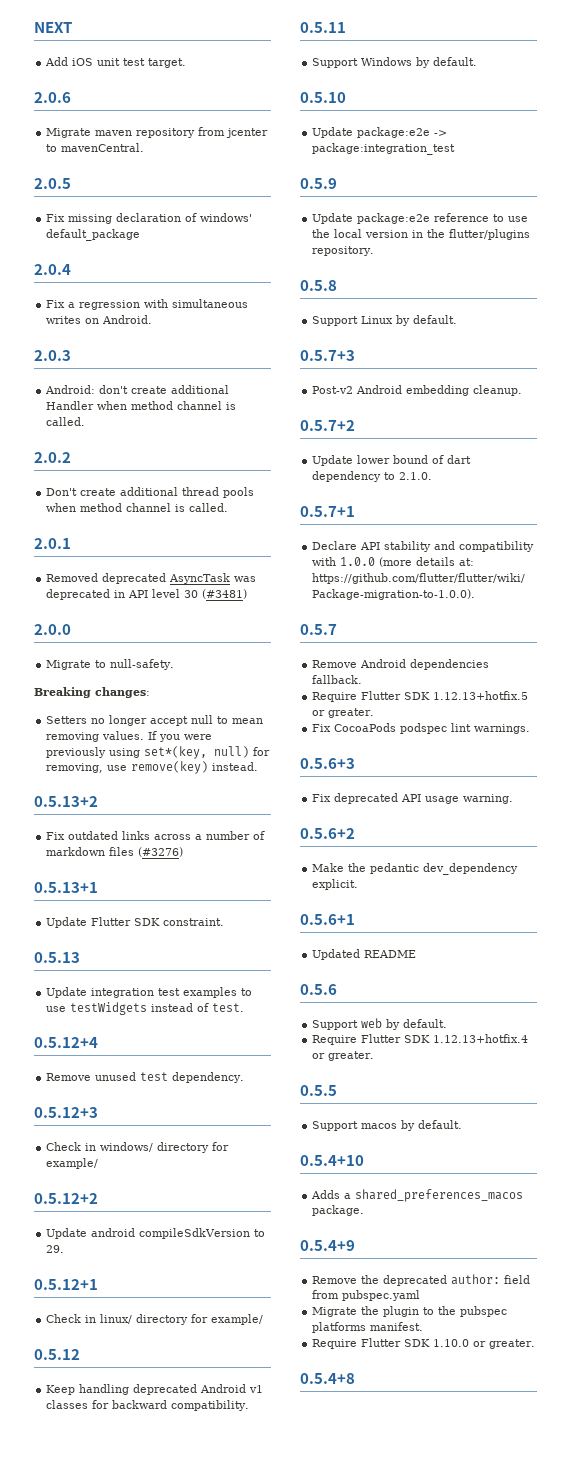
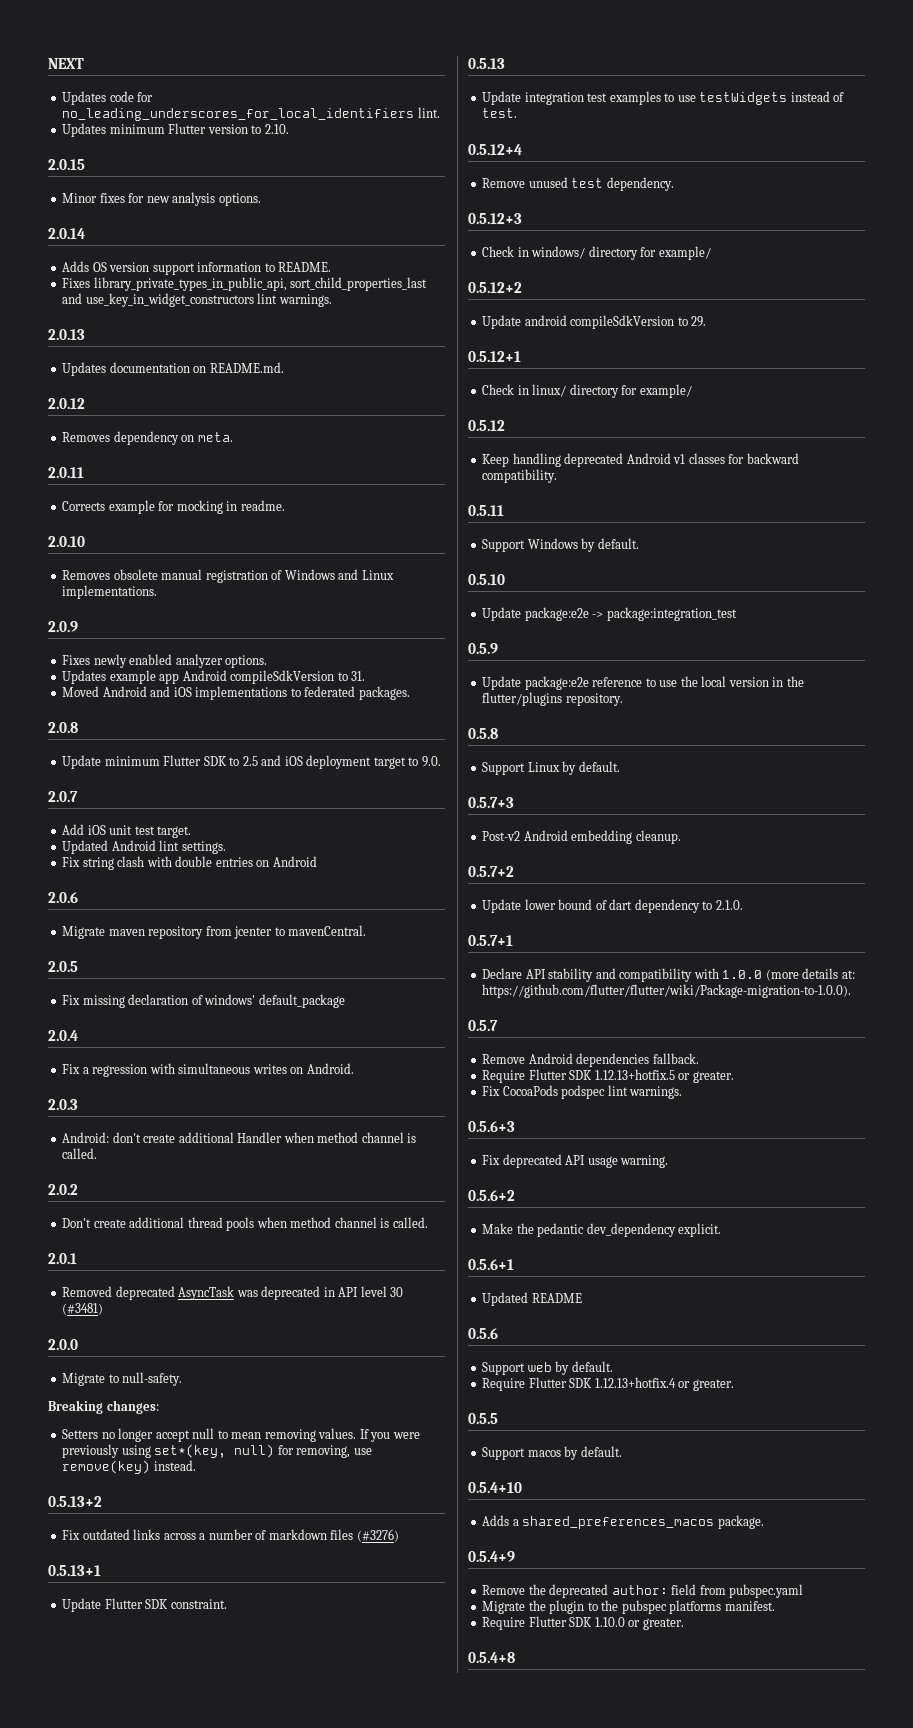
(72, 27) none -> [62,91,154,105] [62,107,440,121] [62,123,289,137] [48,159,85,170] [62,192,261,206] [48,228,85,239] [62,261,332,275] [62,277,428,291] [62,293,332,307] [48,329,85,340] [62,362,284,376] [48,398,85,409] [62,431,233,445] [48,467,84,478] [62,500,285,514] [48,536,85,547] [62,569,394,583] [62,585,158,599] [48,621,78,632] [62,654,268,668] [62,670,366,684] [62,686,410,700] [48,722,78,733] [62,755,441,769] [48,791,78,802] // Updates code for no_leading_underscores_for_local_identifiers lint. // Updates minimum Flutter version to 2.10. // 2.0.15 // Minor fixes for new analysis options. // 2.0.14 // Adds OS version support information to README. // Fixes library_private_types_in_public_api, sort_child_properties_last and use_key_in_widget_constructors lint warnings. // 2.0.13 // Updates documentation on README.md. // 2.0.12 // Removes dependency on meta. // 2.0.11 // Corrects example for mocking in readme. // 2.0.10 // Removes obsolete manual registration of Windows and Linux implementations. // 2.0.9 // Fixes newly enabled analyzer options. // Updates example app Android compileSdkVersion to 31. // Moved Android and iOS implementations to federated packages. // 2.0.8 // Update minimum Flutter SDK to 2.5 and iOS deployment target to 9.0. // 2.0.7
(187, 63) none -> [62,840,226,854] [62,856,317,870] // Updated Android lint settings. // Fix string clash with double entries on Android

